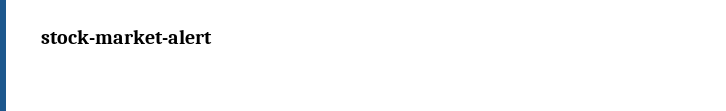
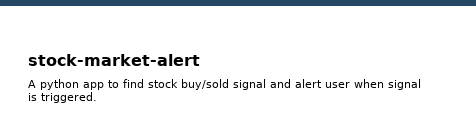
(212, 36) none -> [28,79,421,90] [28,92,97,103] // A python app to find stock buy/sold signal and alert user when signal is triggered.

